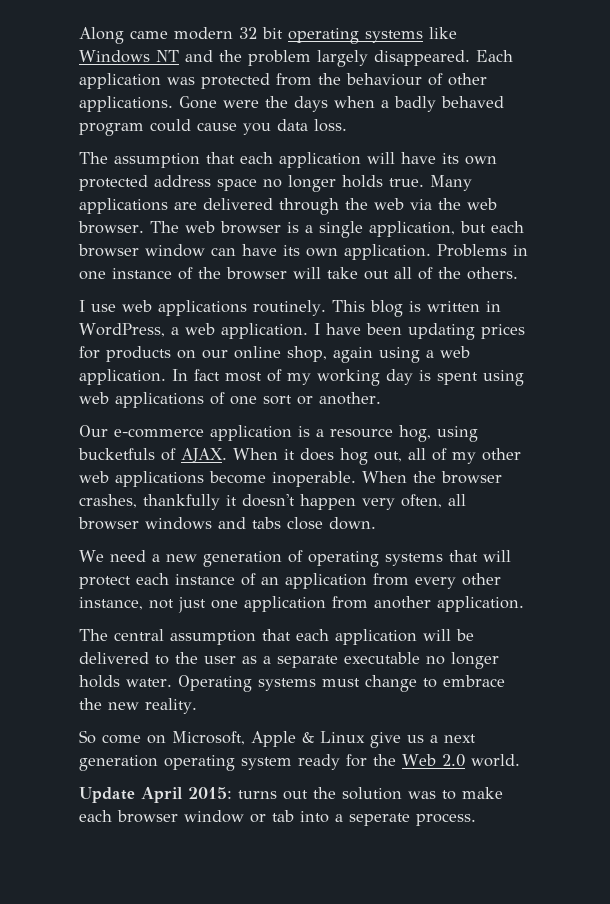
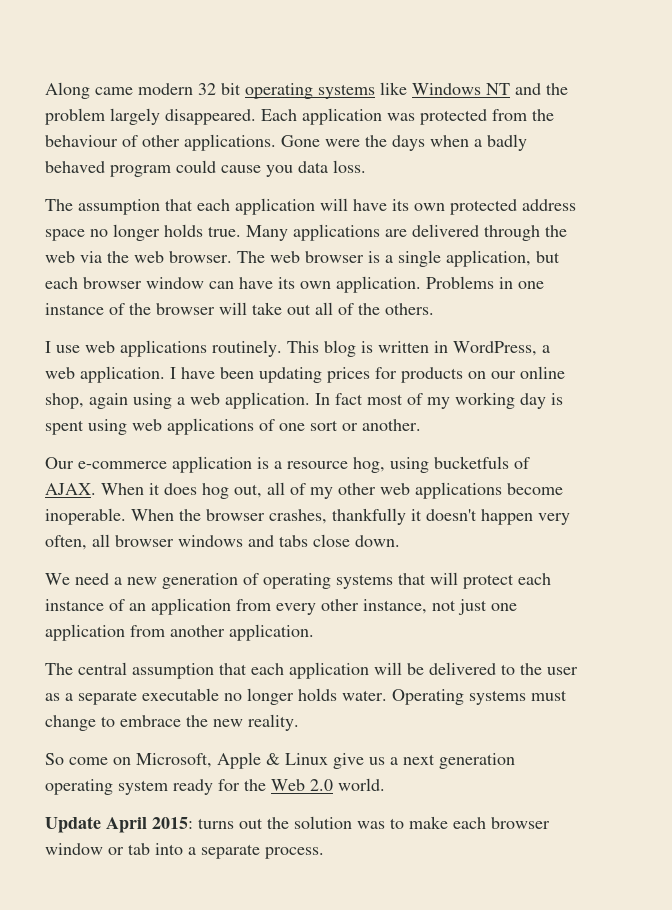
[349,813,410,826] seperate -> [201,844,260,859] separate

